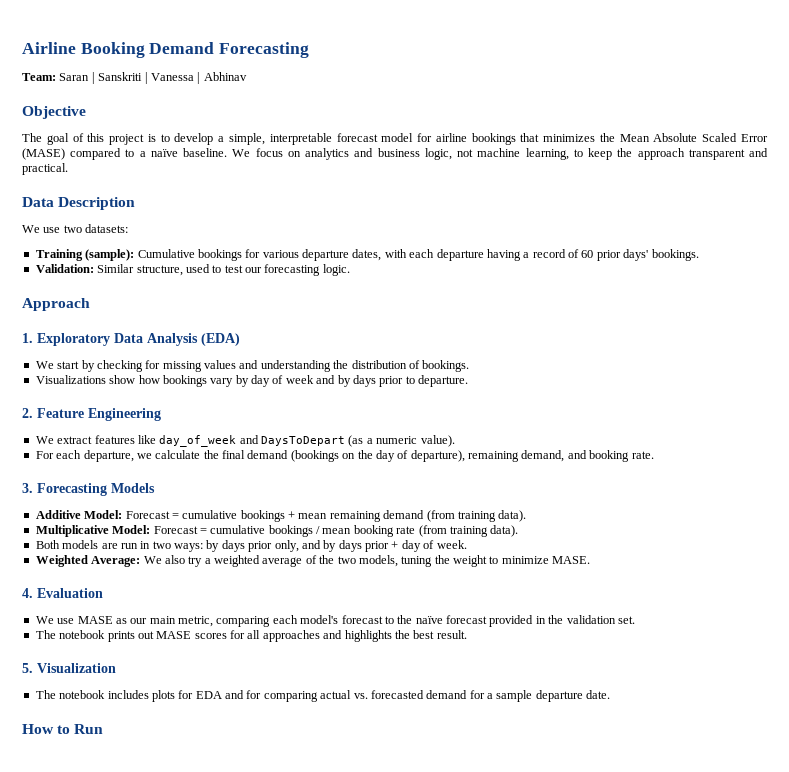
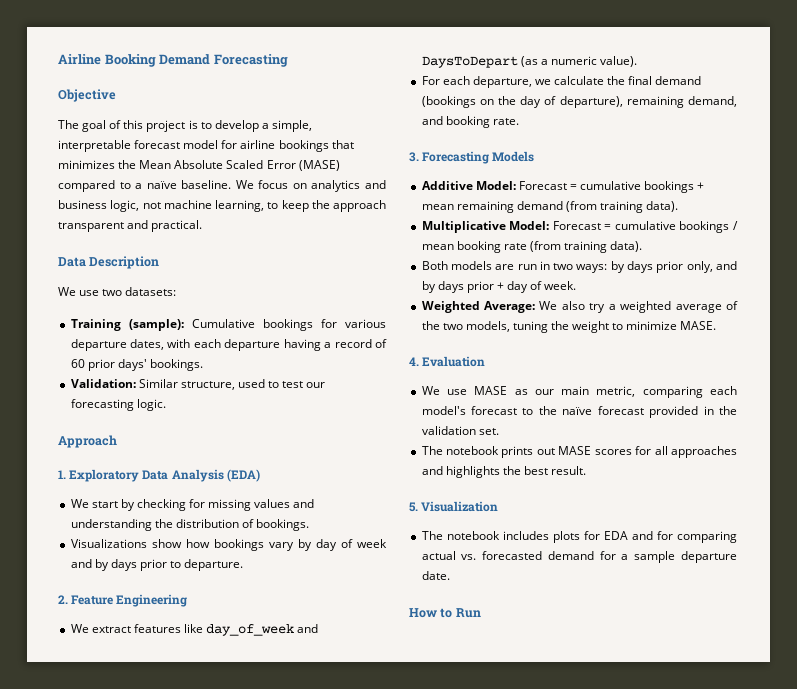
[22,72,247,84] // Team: Saran | Sanskriti | Vanessa | Abhinav -> (288, 60) none

